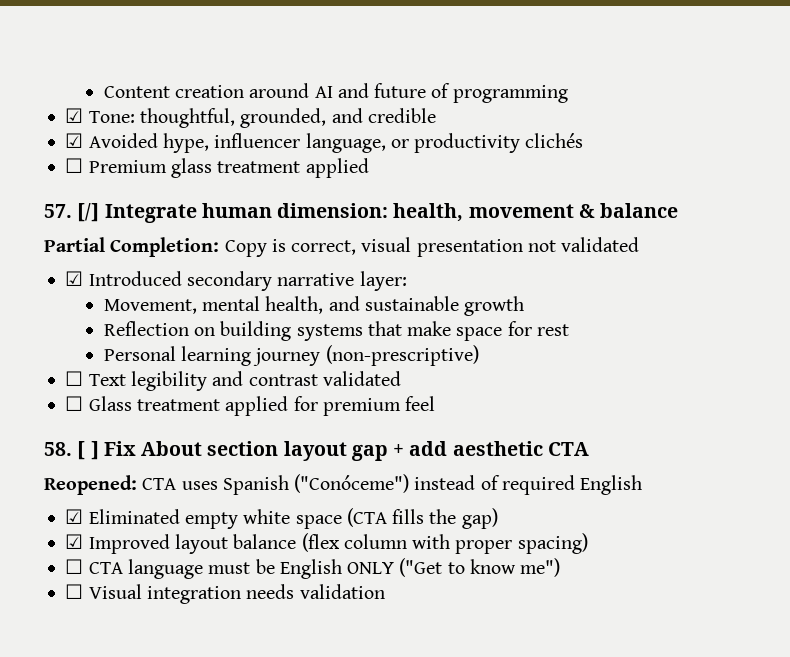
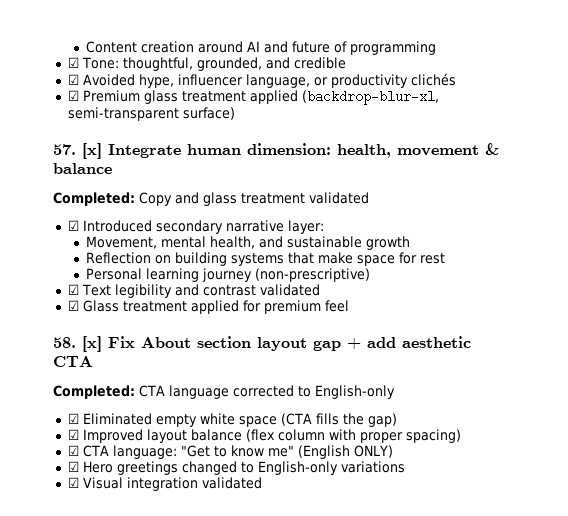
[65,158,84,173] ☐ -> [67,90,79,101] ☑
(369, 168) none -> [301,90,439,105] [67,107,235,121] (backdrop-blur-xl, semi-transparent surface)
[77,203,100,222] [/] -> [82,143,102,159] [x]
[44,237,556,257] Partial Completion: Copy is correct, visual presentation not -> [53,192,305,206] Completed: Copy and glass treatment
[65,371,84,386] ☐ -> [67,284,79,295] ☑
[65,396,84,411] ☐ -> [67,300,79,311] ☑
[77,441,99,460] [ ] -> [82,336,102,352] [x]
[44,474,643,495] Reopened: CTA uses Spanish ("Conóceme") instead of required English -> [53,385,395,399] Completed: CTA language corrected to English-only
[65,558,561,579] [65,584,385,604] ☐ CTA language must be English ONLY ("Get to know me") // ☐ Visual integration needs validation -> [67,445,393,459] [67,461,405,475] [67,477,262,491] ☑ CTA language: "Get to know me" (English ONLY) // ☑ Hero greetings changed to English-only variations // ☑ Visual integration validated

